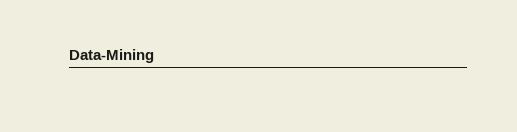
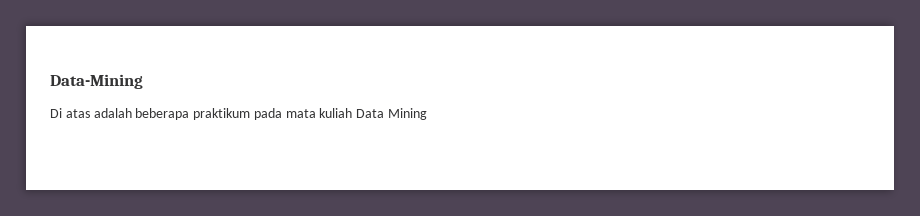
(154, 56) none -> [50,108,428,120] // Di atas adalah beberapa praktikum pada mata kuliah Data Mining

